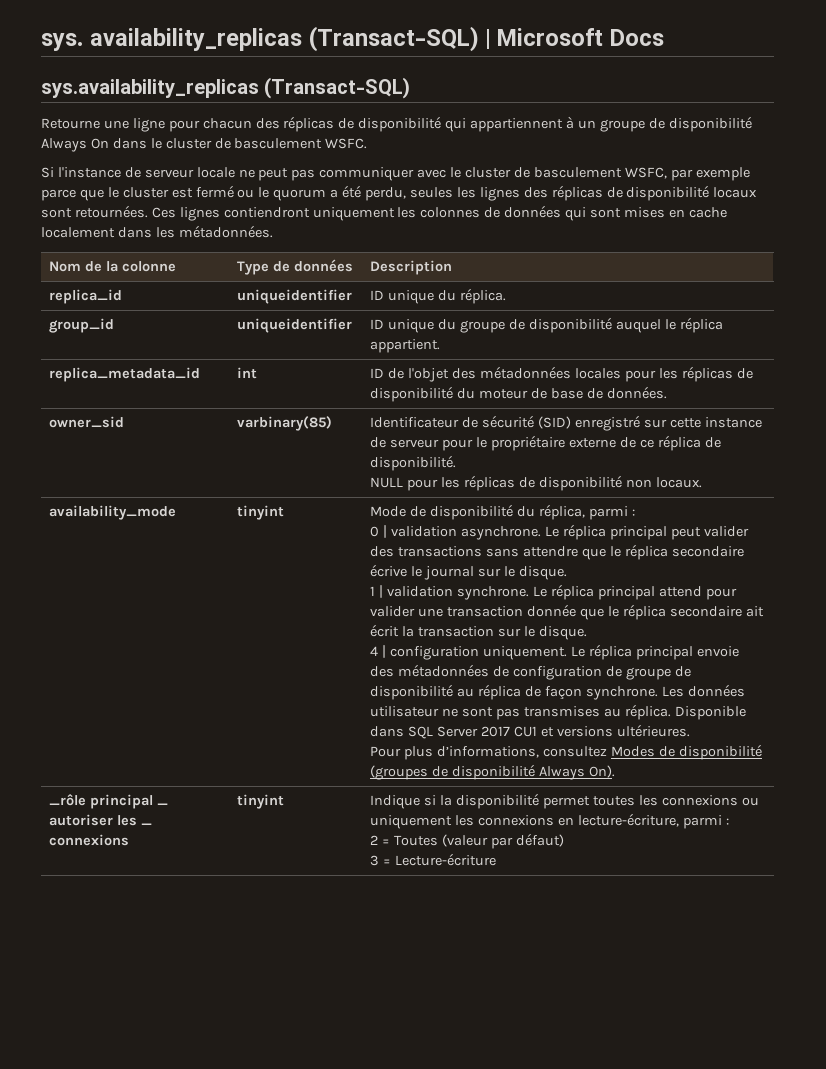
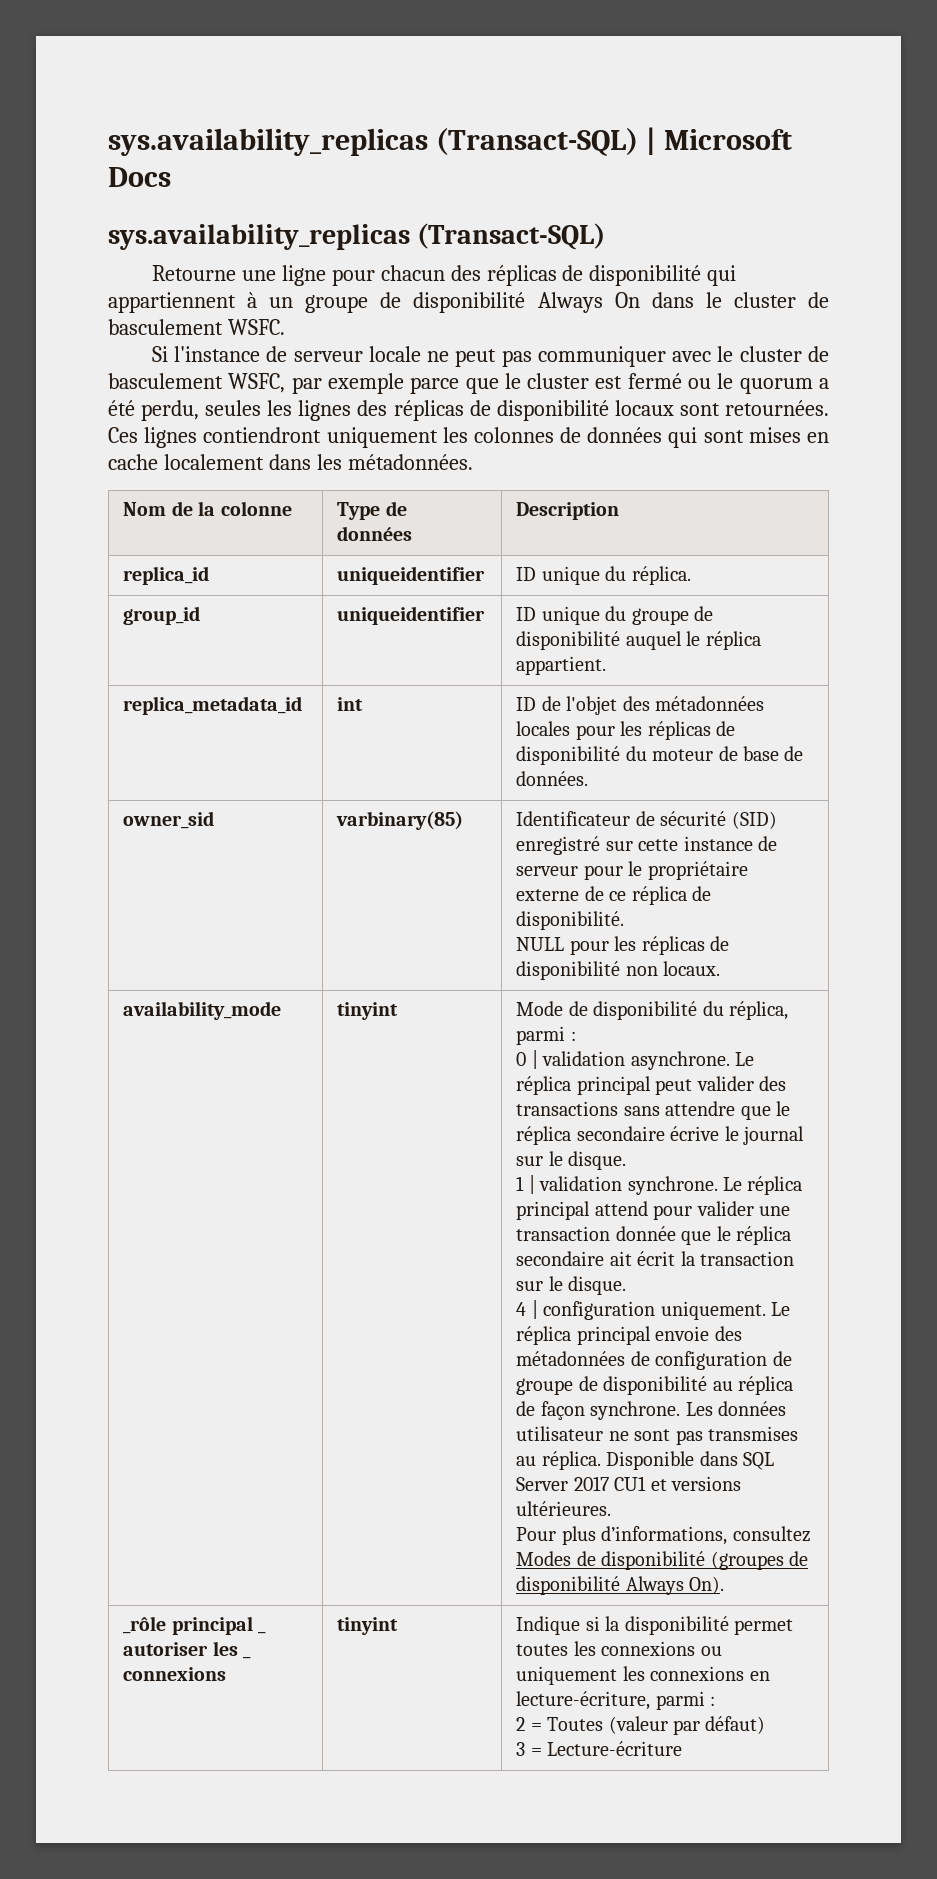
[41,28,303,51] sys. availability_replicas -> [108,128,428,156] sys.availability_replicas

